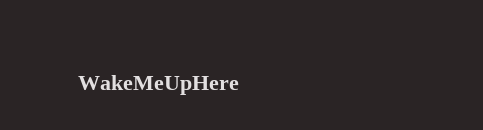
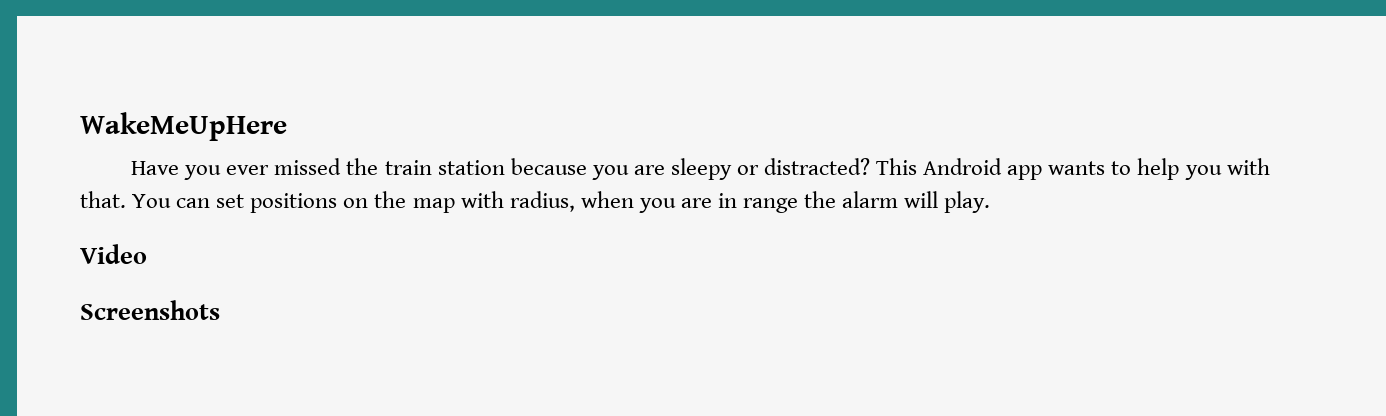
(239, 85) none -> [131,158,1270,180] [80,191,991,213] [80,244,147,264] [80,300,220,320] // Have you ever missed the train station because you are sleepy or distracted? This Android app wants to help you with that. You can set positions on the map with radius, when you are in range the alarm will play. // Video // Screenshots

